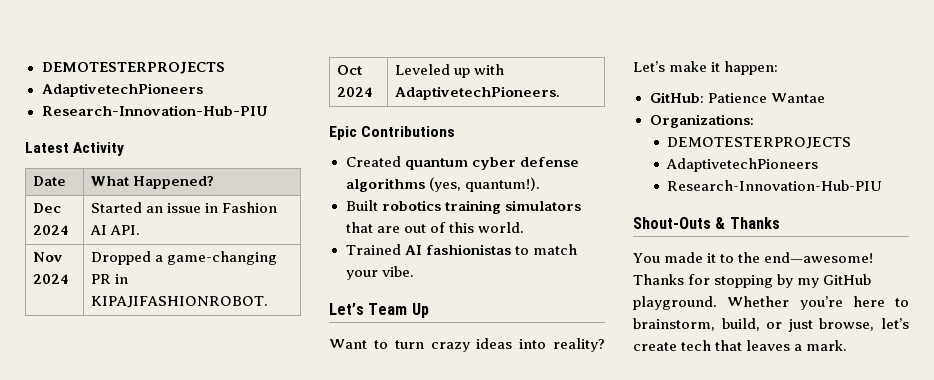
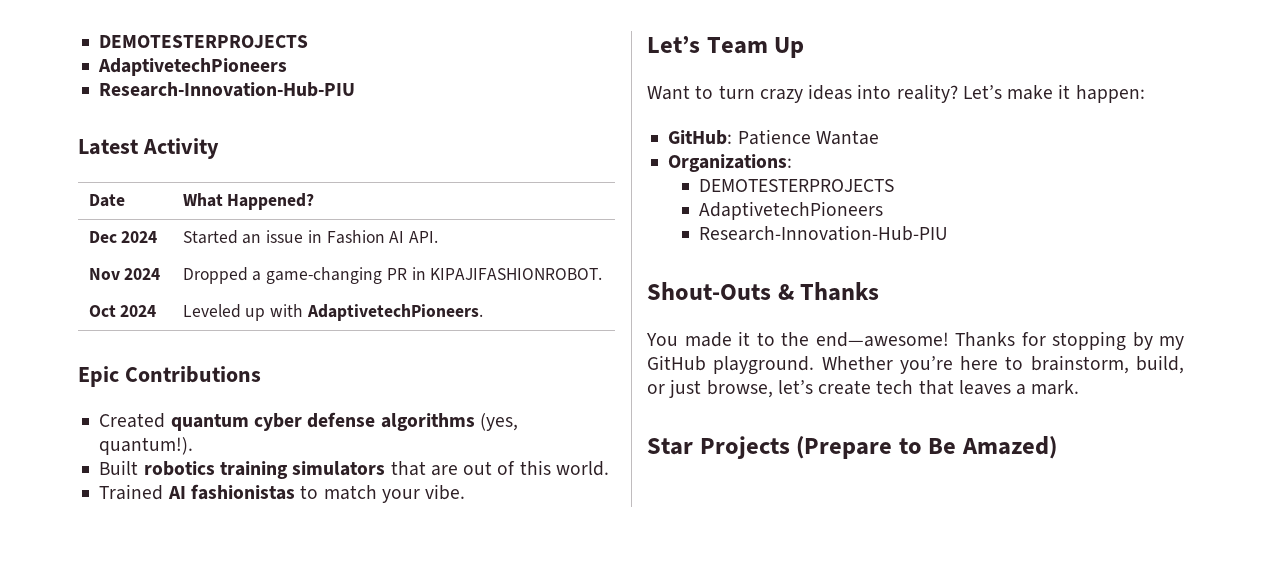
(848, 345) none -> [647,436,1058,459] // Star Projects (Prepare to Be Amazed)

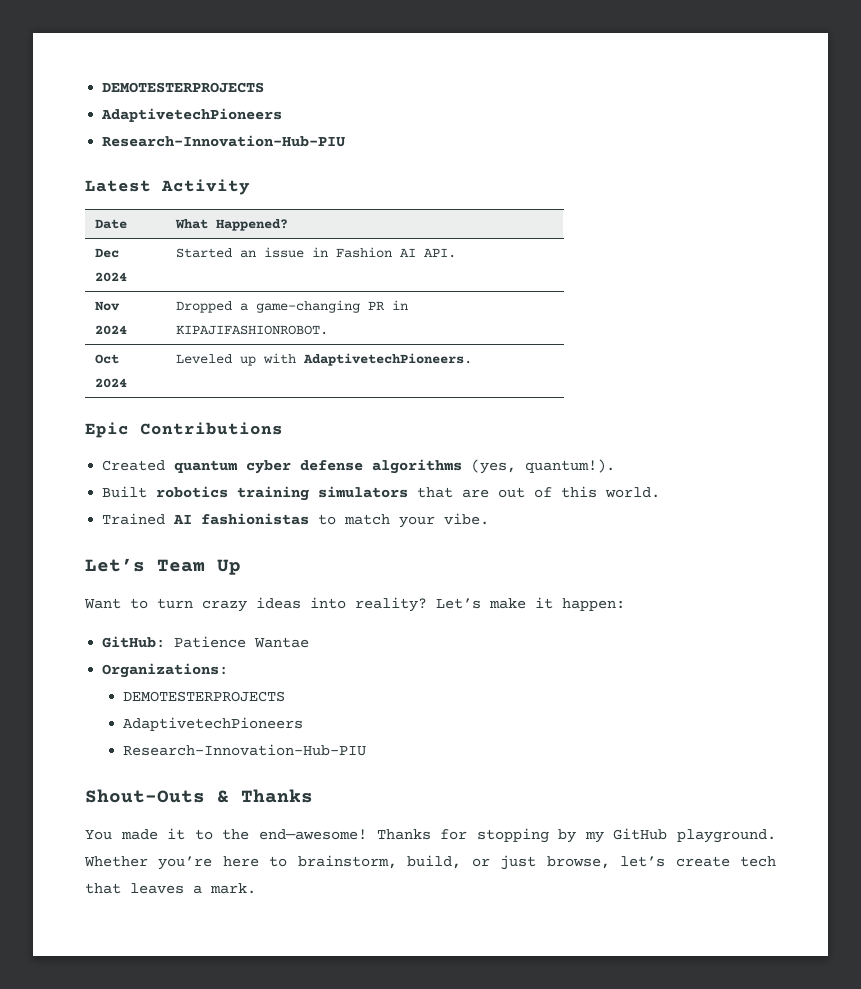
[647,436,1058,459] // Star Projects (Prepare to Be Amazed) -> (256, 888) none

